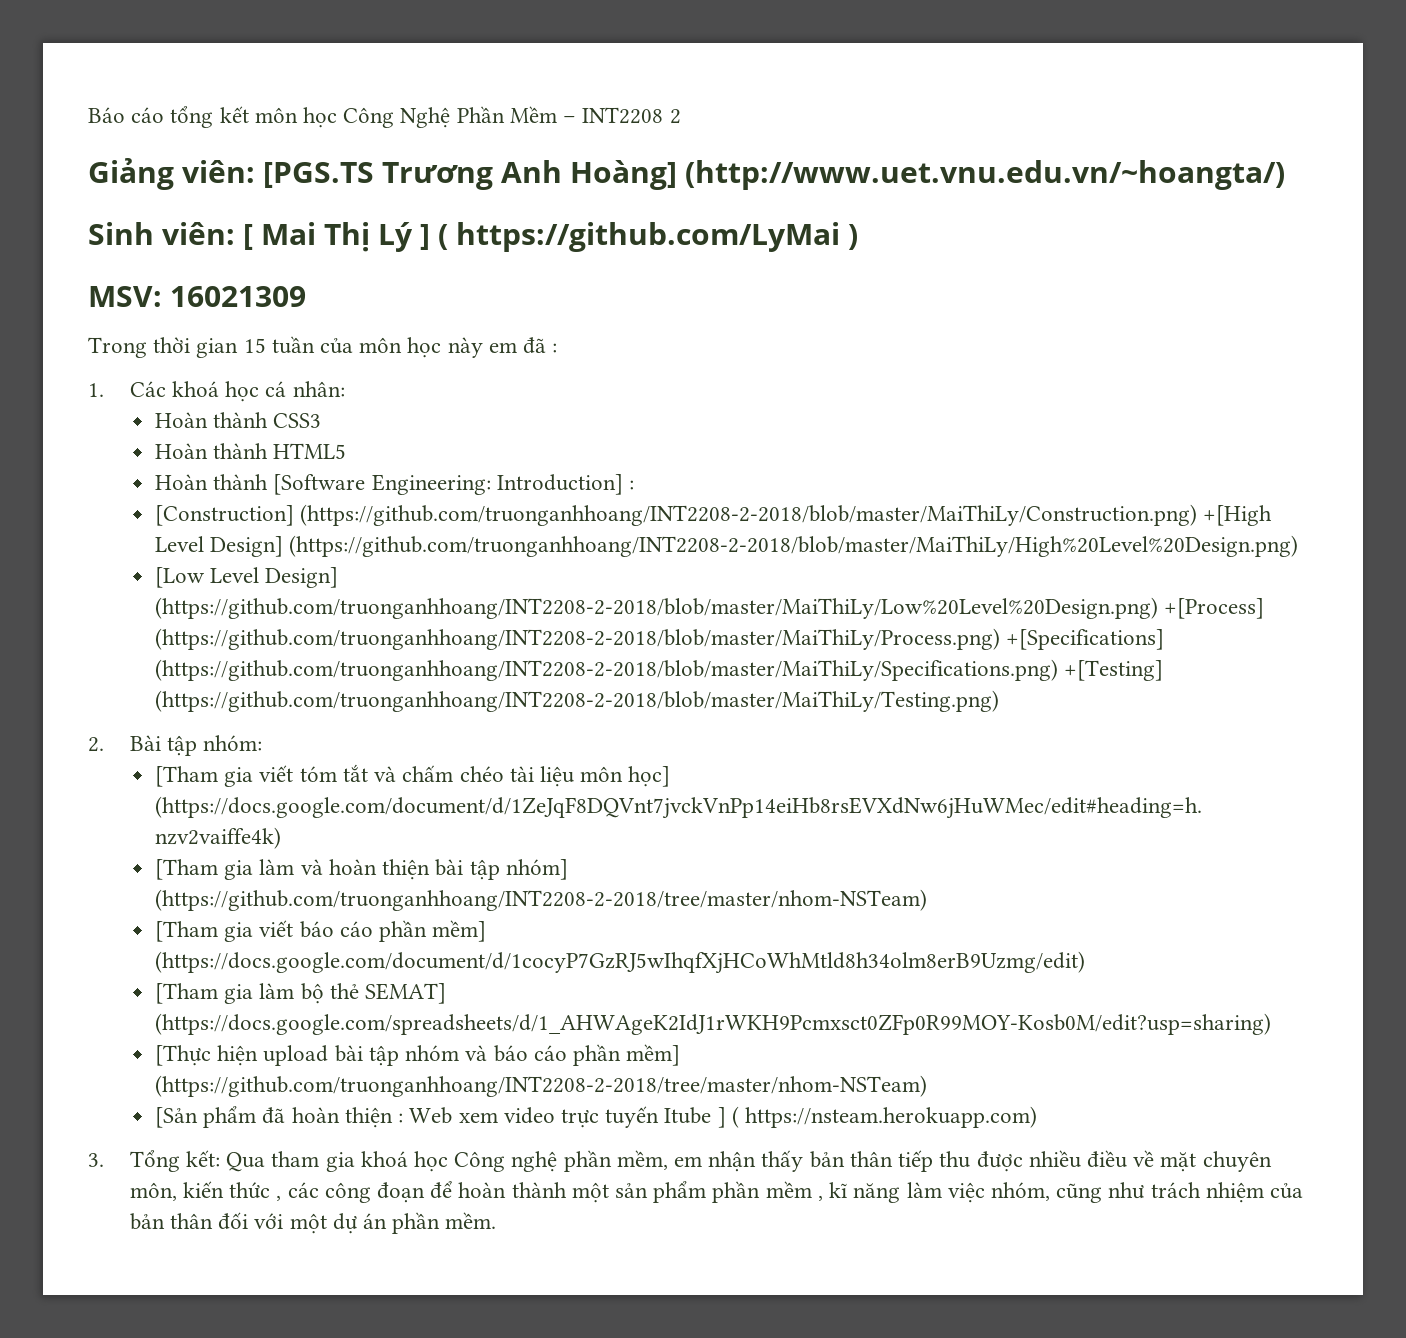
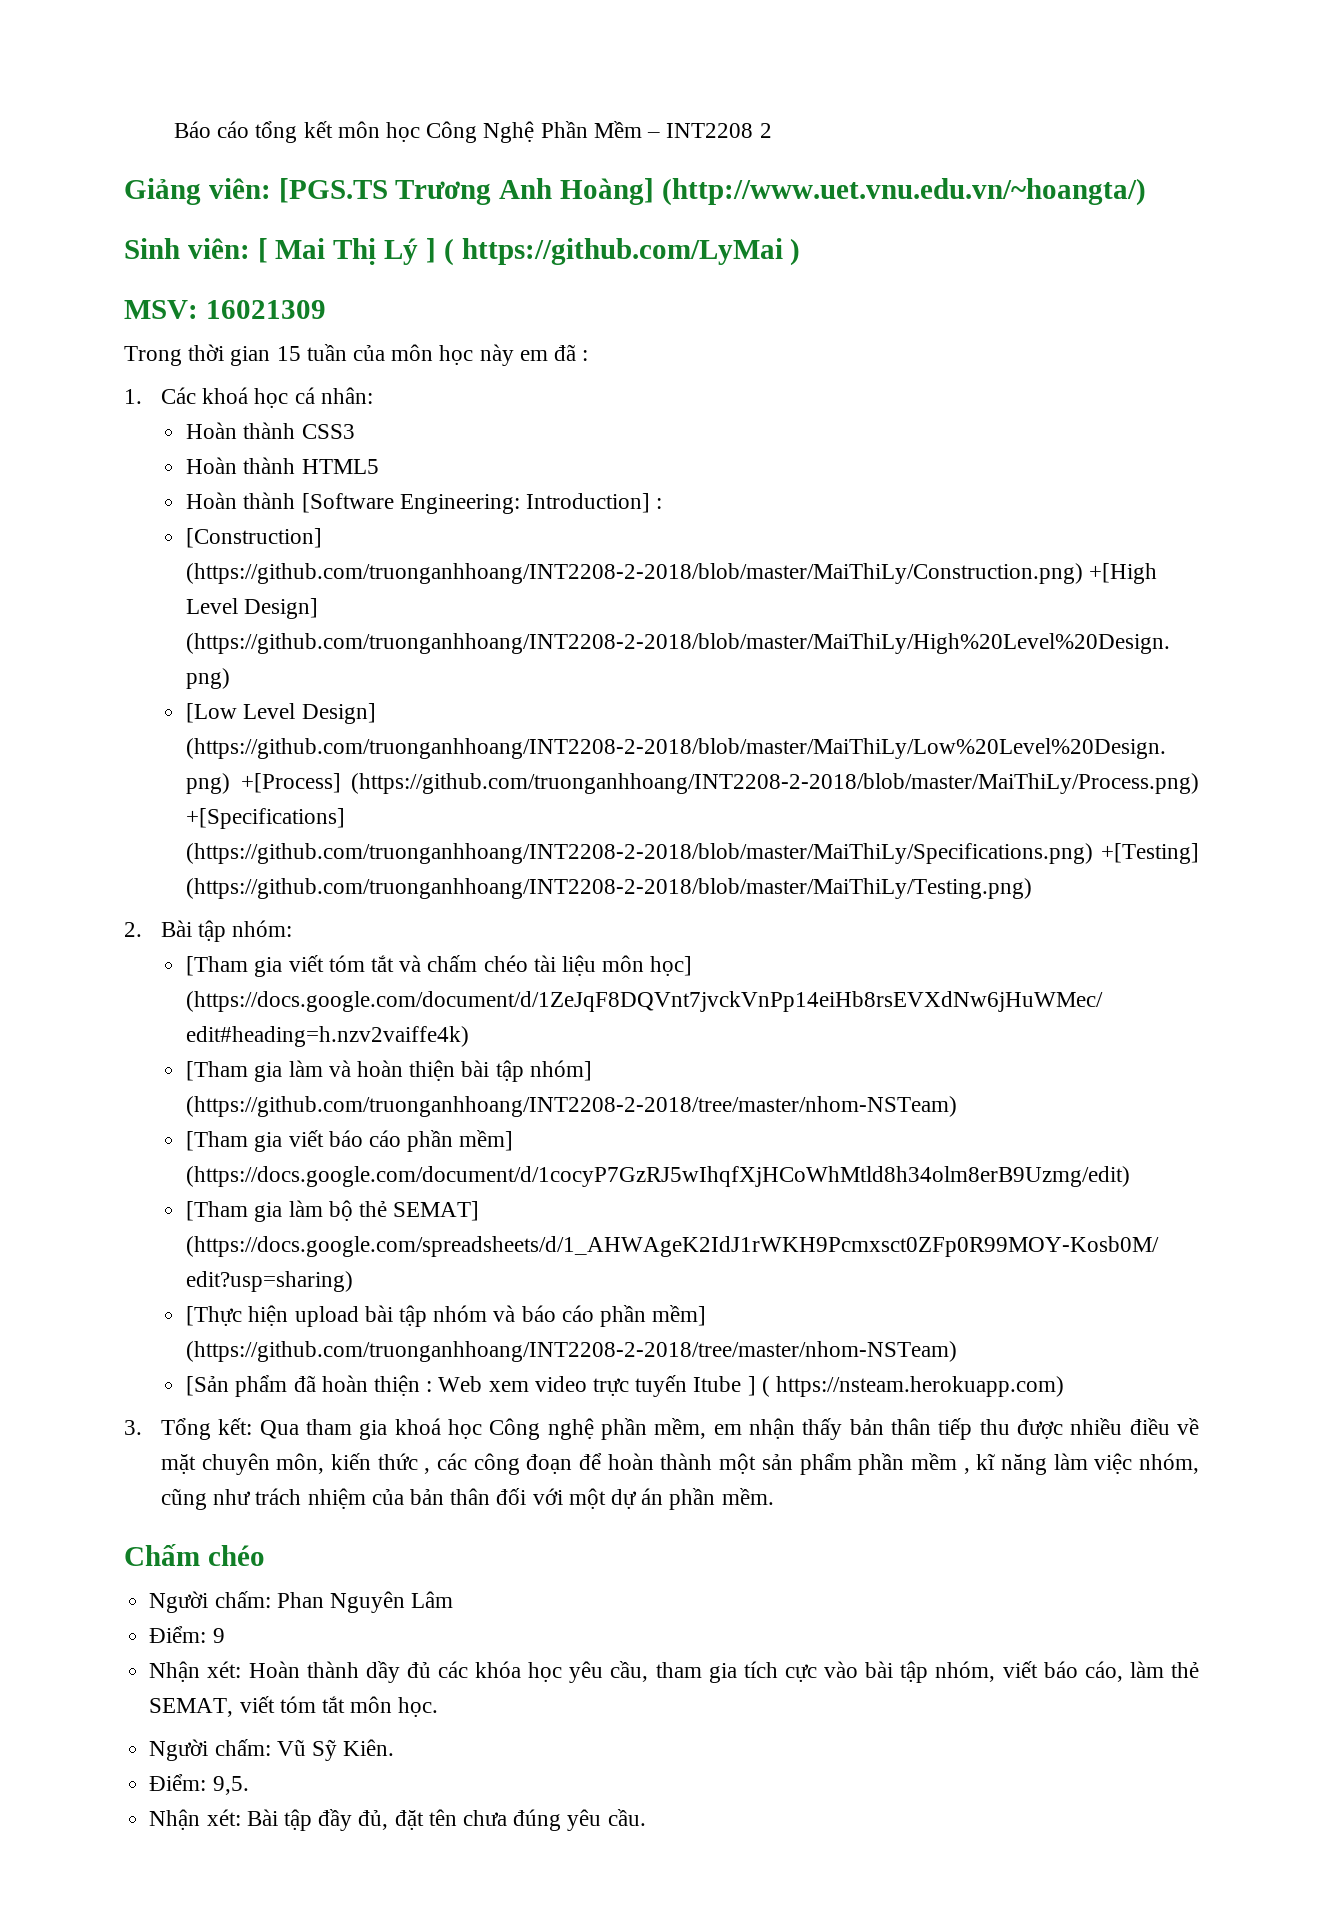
(497, 1220) none -> [124,1544,265,1566] [149,1591,454,1613] [149,1626,225,1643] [149,1661,1200,1683] [149,1696,439,1717] [149,1739,395,1761] [149,1774,249,1795] [149,1809,646,1831] // Chấm chéo // Người chấm: Phan Nguyên Lâm // Điểm: 9 // Nhận xét: Hoàn thành dầy đủ các khóa học yêu cầu, tham gia tích cực vào bài tập nhóm, viết báo cáo, làm thẻ SEMAT, viết tóm tắt môn học. // Người chấm: Vũ Sỹ Kiên. // Điểm: 9,5. // Nhận xét: Bài tập đầy đủ, đặt tên chưa đúng yêu cầu.

